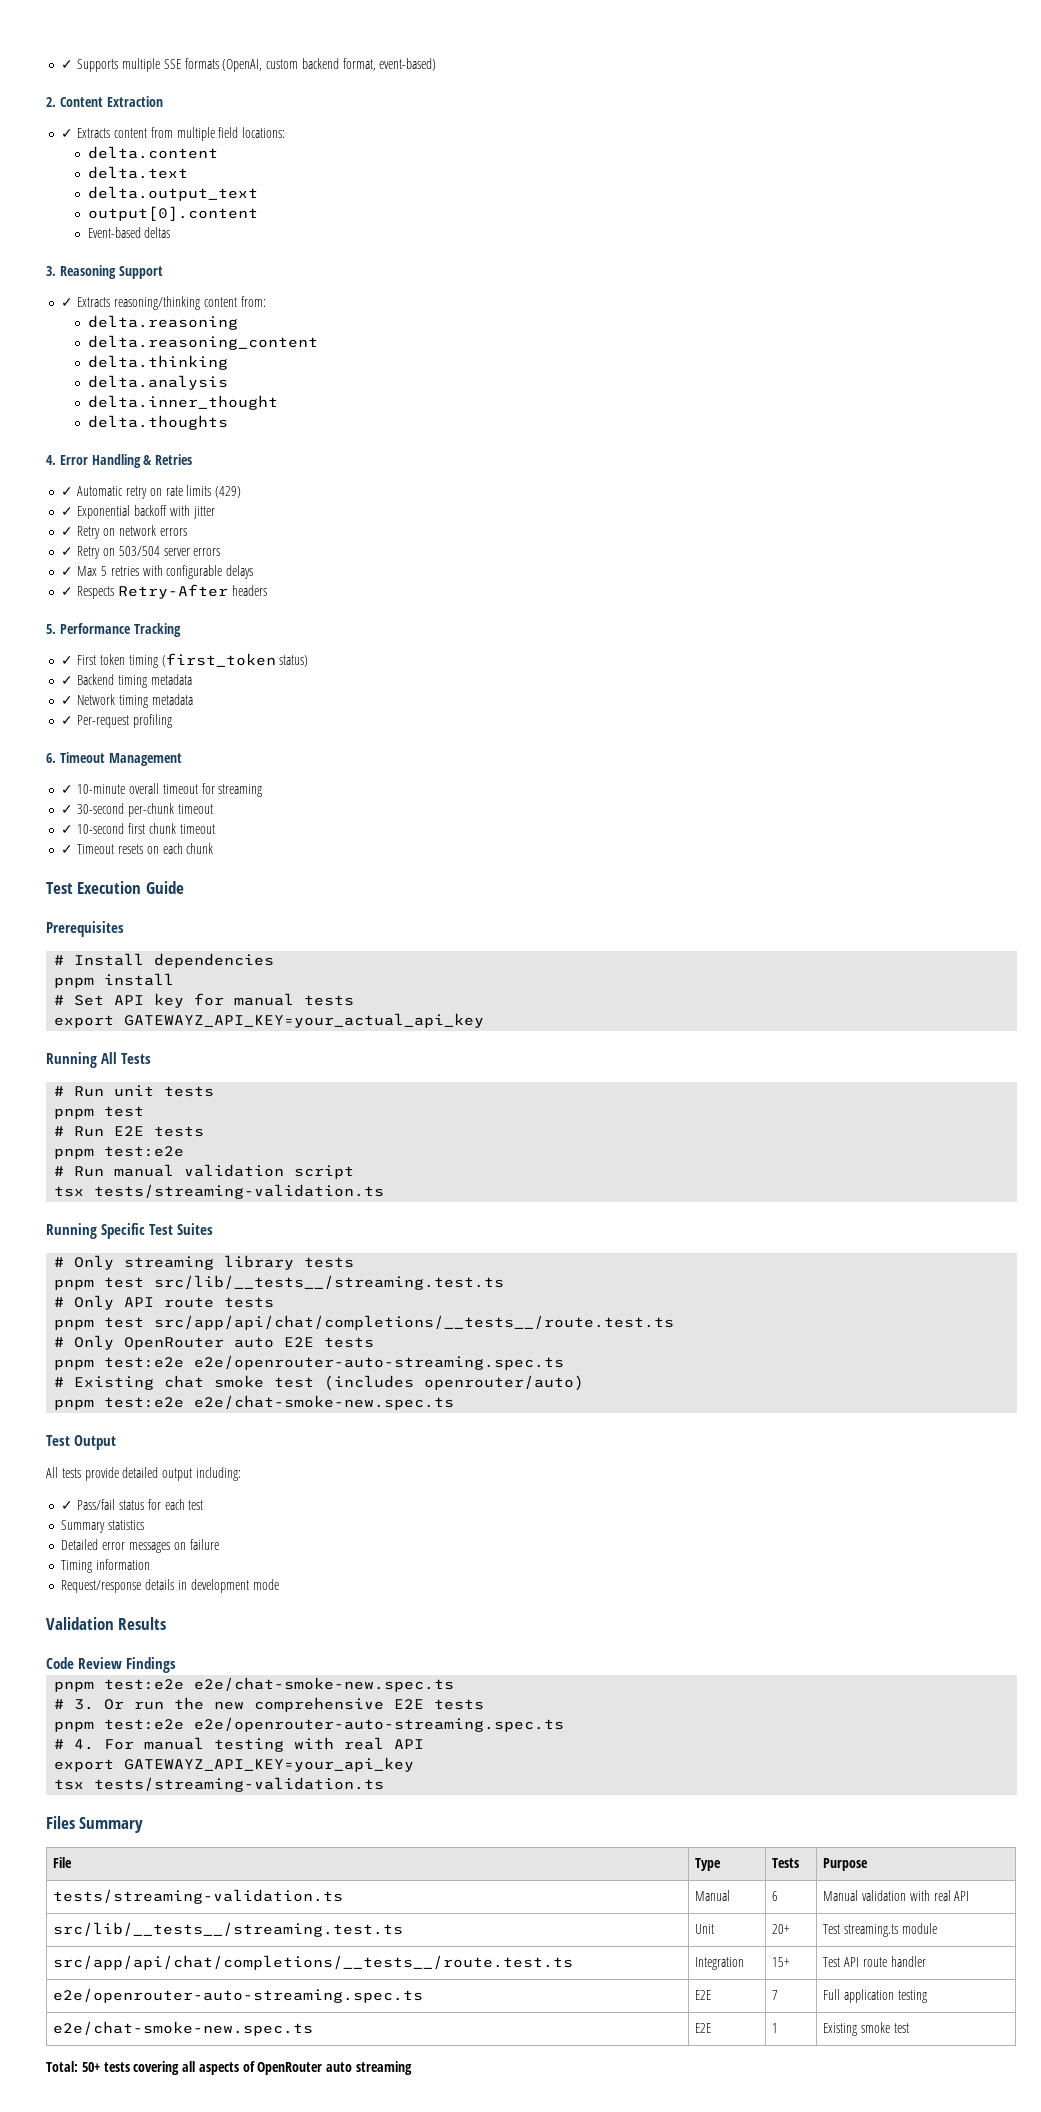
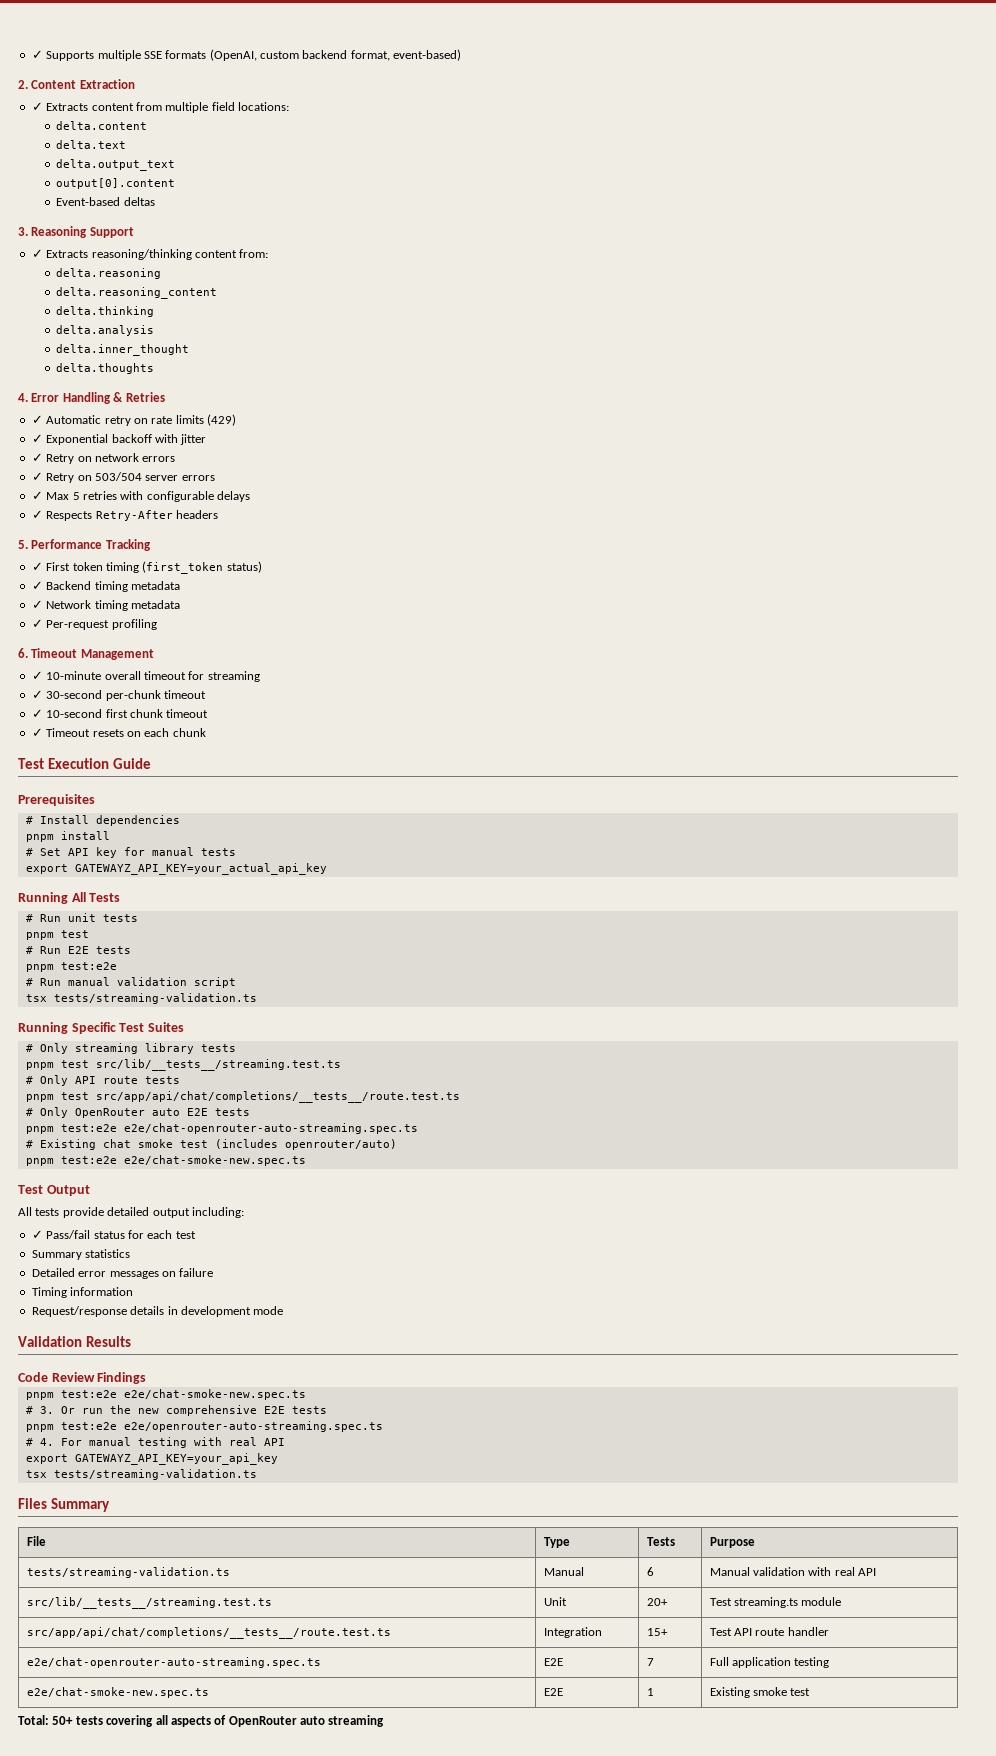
[194,1355,565,1370] e2e/openrouter-auto-streaming.spec.ts -> [123,1123,418,1134] e2e/chat-openrouter-auto-streaming.spec.ts
[53,1988,424,2003] e2e/openrouter-auto-streaming.spec.ts -> [26,1657,321,1668] e2e/chat-openrouter-auto-streaming.spec.ts

